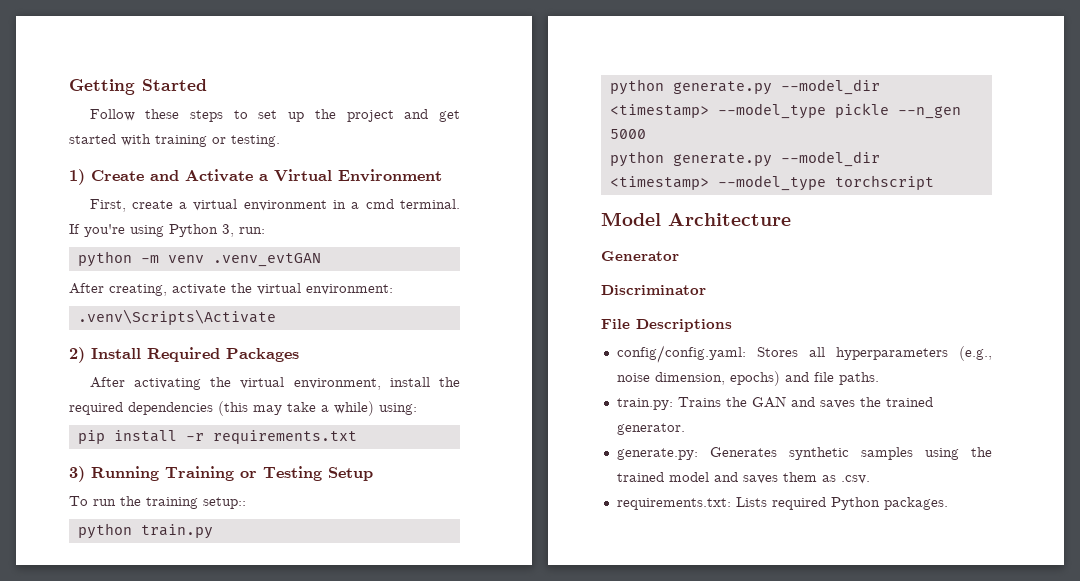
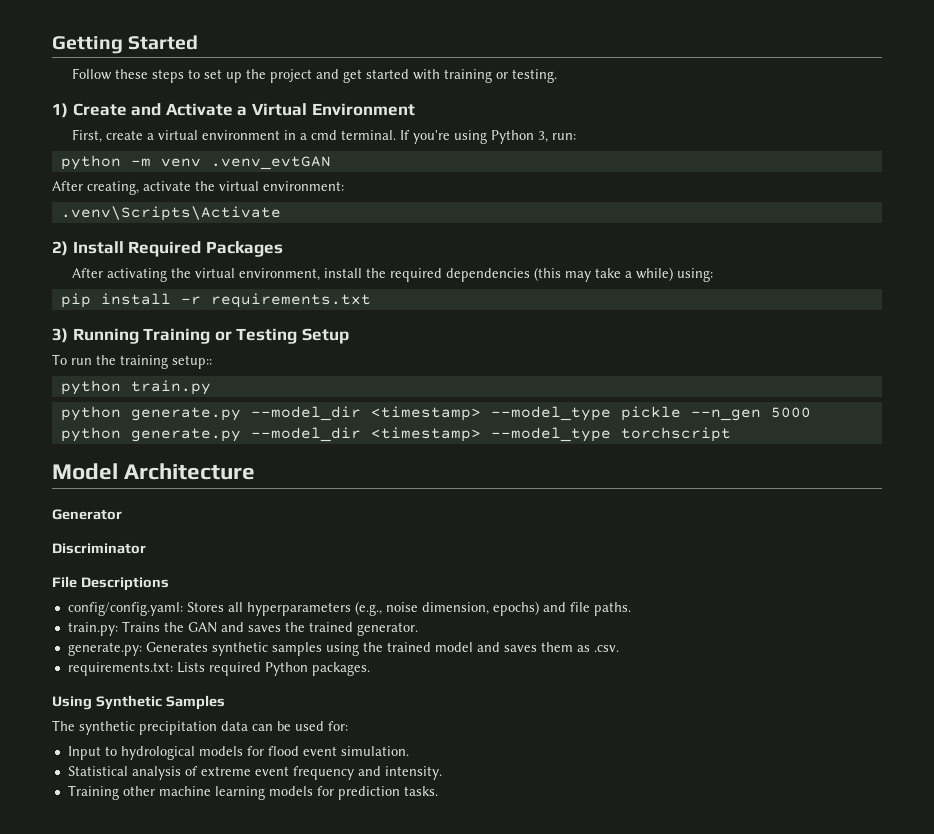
(948, 503) none -> [52,695,225,710] [52,720,348,735] [67,746,409,760] [67,766,442,780] [67,785,438,800] // Using Synthetic Samples // The synthetic precipitation data can be used for: // Input to hydrological models for flood event simulation. // Statistical analysis of extreme event frequency and intensity. // Training other machine learning models for prediction tasks.

